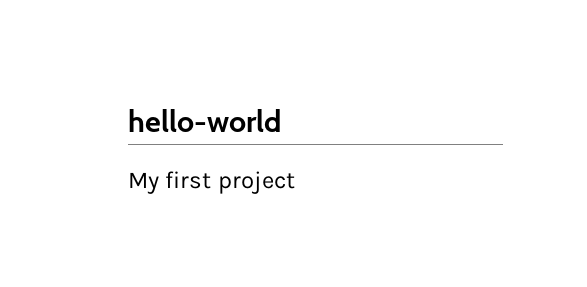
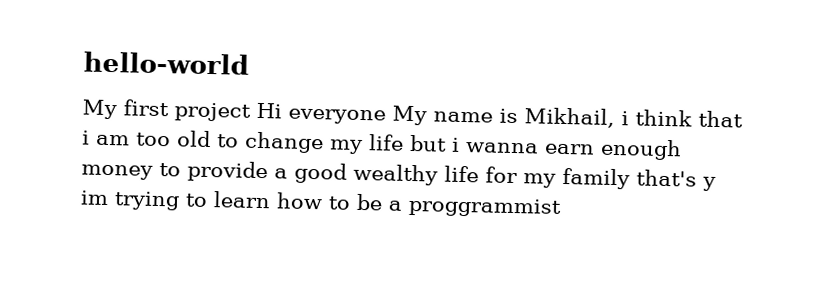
(295, 182) none -> [256,102,743,128] [82,130,682,161] [81,160,716,191] [80,190,562,218] Hi everyone My name is Mikhail, i think that i am too old to change my life but i wanna earn enough money to provide a good wealthy life for my family that's y im trying to learn how to be a proggrammist

